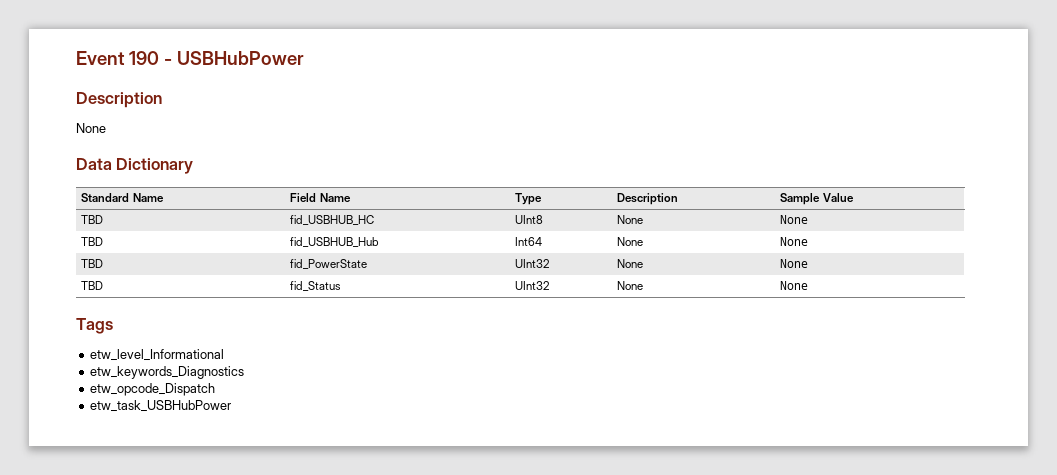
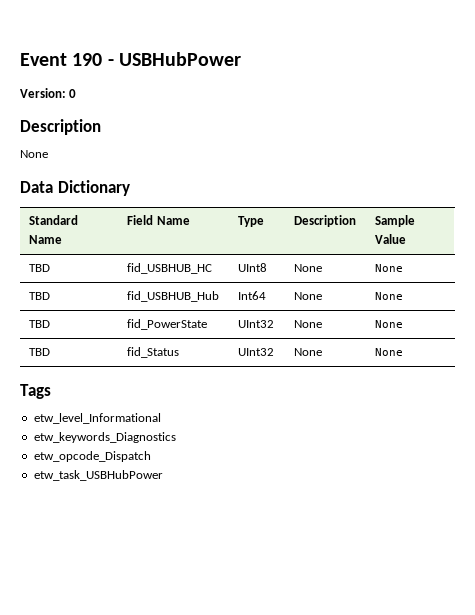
(304, 58) none -> [20,88,77,98] // Version: 0

